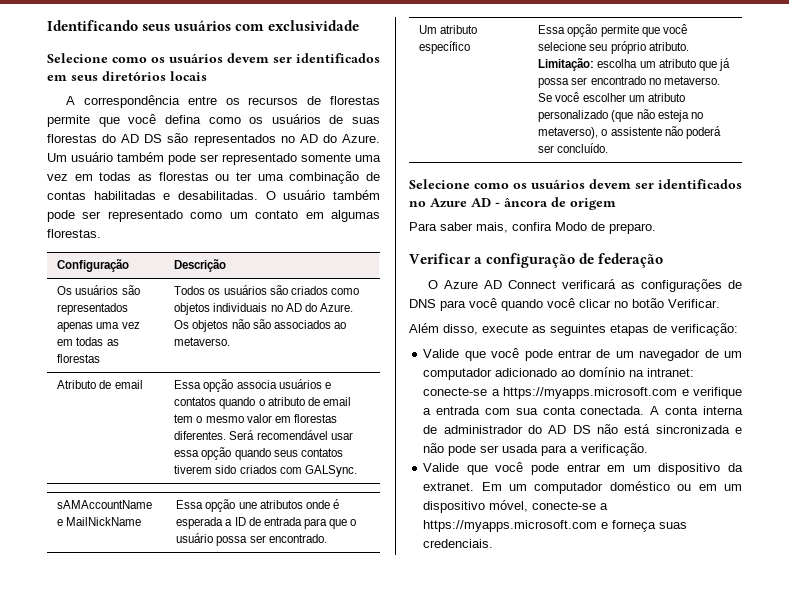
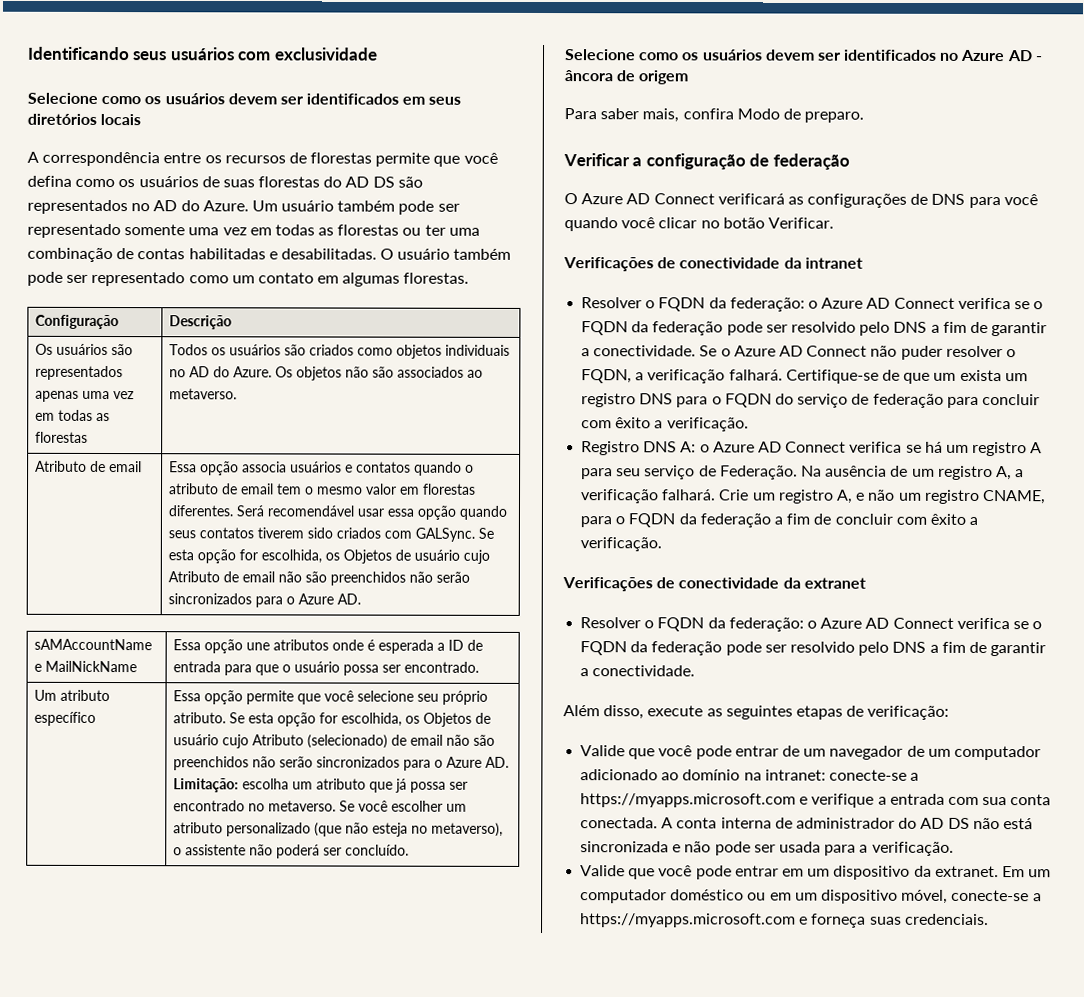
(357, 471) none -> [478,527,495,539] [168,549,491,564] [168,571,471,586] [168,593,362,608] Se esta opção for escolhida, os Objetos de usuário cujo Atributo de email não são preenchidos não serão sincronizados para o Azure AD.
(689, 46) none -> [229,712,492,727] [173,734,496,749] [173,756,510,771] Se esta opção for escolhida, os Objetos de usuário cujo Atributo (selecionado) de email não são preenchidos não serão sincronizados para o Azure AD.
(720, 303) none -> [563,257,863,272] [581,297,1044,312] [581,321,1048,337] [581,345,1016,360] [581,369,1028,384] [581,393,1040,408] [581,417,749,432] [581,441,1043,457] [581,465,1025,481] [580,489,1046,505] [580,513,979,528] [580,537,663,552] [562,577,866,592] [580,617,1043,632] [580,641,1047,657] [580,665,696,677] // Verificações de conectividade da intranet // Resolver o FQDN da federação: o Azure AD Connect verifica se o FQDN da federação pode ser resolvido pelo DNS a fim de garantir a conectividade. Se o Azure AD Connect não puder resolver o FQDN, a verificação falhará. Certifique-se de que um exista um registro DNS para o FQDN do serviço de federação para concluir com êxito a verificação. // Registro DNS A: o Azure AD Connect verifica se há um registro A para seu serviço de Federação. Na ausência de um registro A, a verificação falhará. Crie um registro A, e não um registro CNAME, para o FQDN da federação a fim de concluir com êxito a verificação. // Verificações de conectividade da extranet // Resolver o FQDN da federação: o Azure AD Connect verifica se o FQDN da federação pode ser resolvido pelo DNS a fim de garantir a conectividade.

